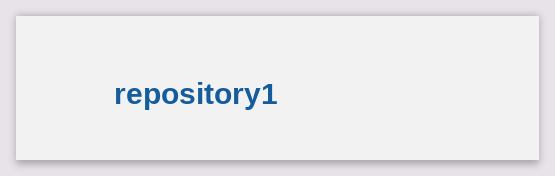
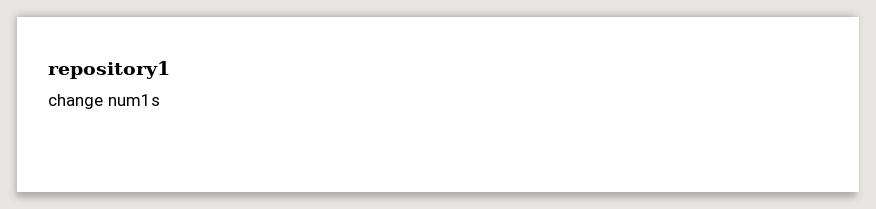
(278, 96) none -> [48,94,160,109] // change num1s

